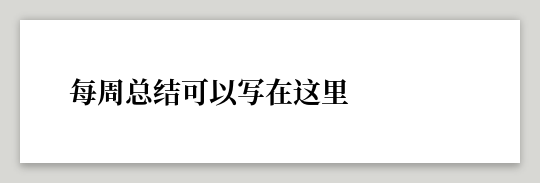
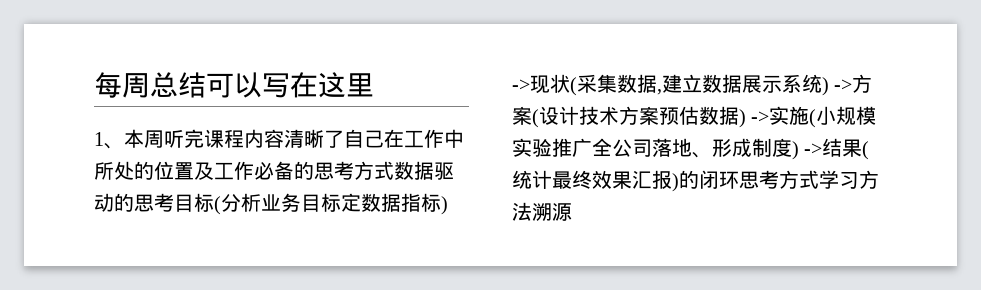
(349, 91) none -> [94,129,464,149] [94,161,454,180] [94,193,448,215] [512,74,873,96] [512,106,877,128] [512,138,870,160] [512,170,879,192] [512,202,572,221] // 1、本周听完课程内容清晰了自己在工作中所处的位置及工作必备的思考方式数据驱动的思考目标(分析业务目标定数据指标) ->现状(采集数据,建立数据展示系统) ->方案(设计技术方案预估数据) ->实施(小规模实验推广全公司落地、形成制度) ->结果(统计最终效果汇报)的闭环思考方式学习方法溯源

